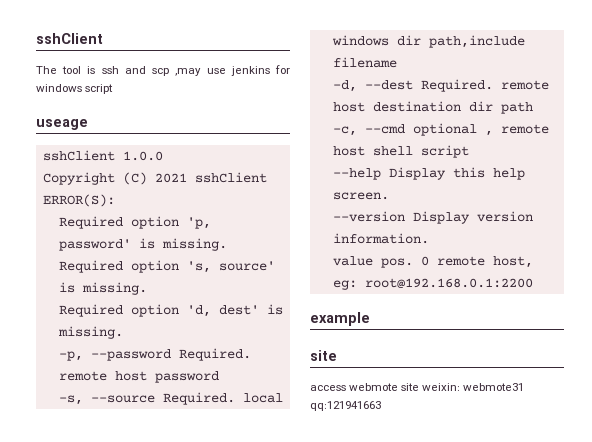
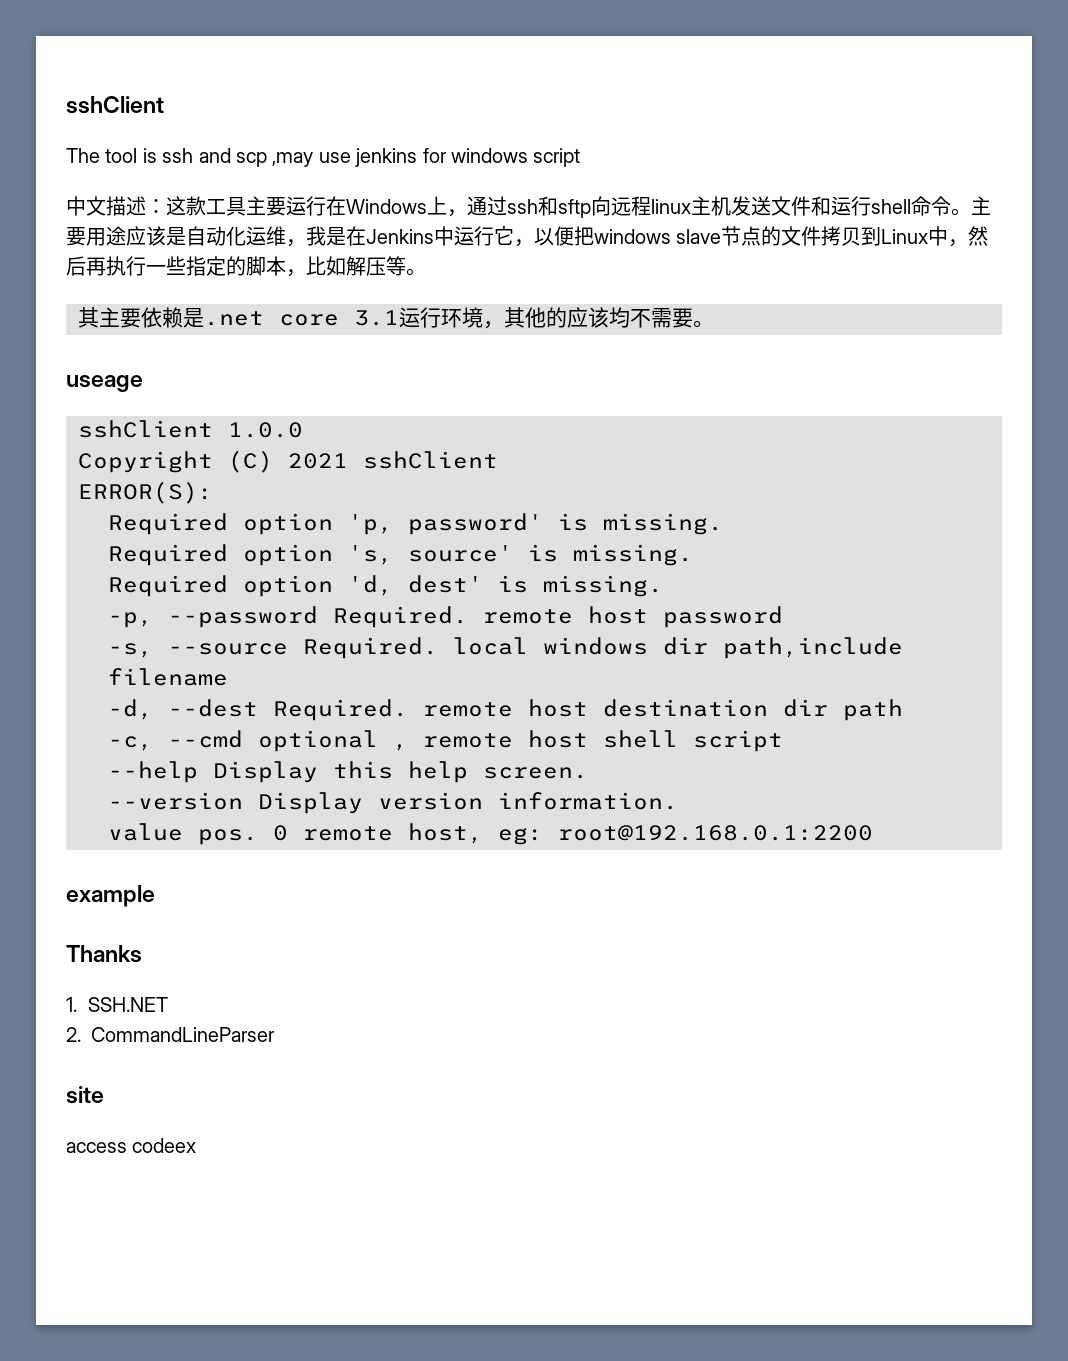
(114, 89) none -> [66,196,991,218] [66,226,989,247] [66,256,426,277] [78,307,714,329] // 中文描述：这款工具主要运行在Windows上，通过ssh和sftp向远程linux主机发送文件和运行shell命令。主要用途应该是自动化运维，我是在Jenkins中运行它，以便把windows slave节点的文件拷贝到Linux中，然后再执行一些指定的脚本，比如解压等。 // 其主要依赖是.net core 3.1运行环境，其他的应该均不需要。
[310,350,337,361] [310,383,525,391] [310,401,381,411] site // access webmote site weixin: webmote31 qq:121941663 -> [66,945,142,963] [66,997,169,1012] [66,1027,275,1042] [66,1086,104,1104] [66,1138,197,1153] Thanks // 1. SSH.NET // 2. CommandLineParser // site // access codeex

